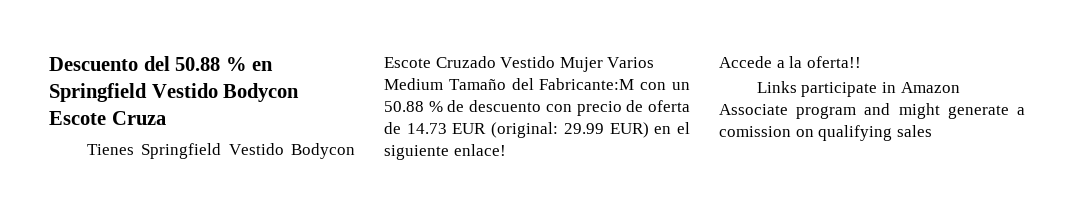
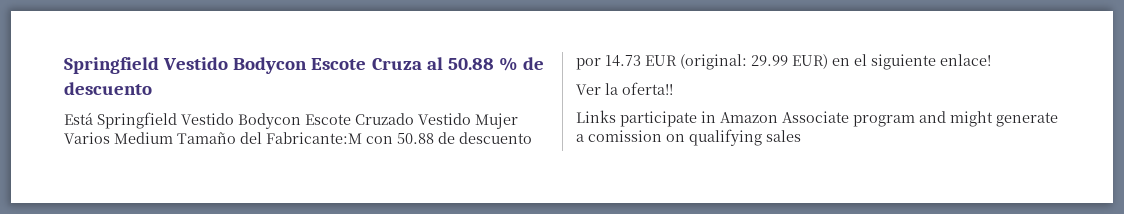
[49,56,274,71] Descuento del 50.88 % en -> (64, 65) none
[86,144,134,155] // Tienes -> [426,57,545,71] [64,82,152,95] [64,112,93,125] al 50.88 % de descuento // Está
[672,82,690,90] [384,100,690,116] [384,122,401,134] un 50.88 % de descuento con precio de oferta de -> [397,132,532,144] [576,58,601,70] 50.88 de descuento por
[719,56,785,68] Accede a -> [576,84,601,95] Ver

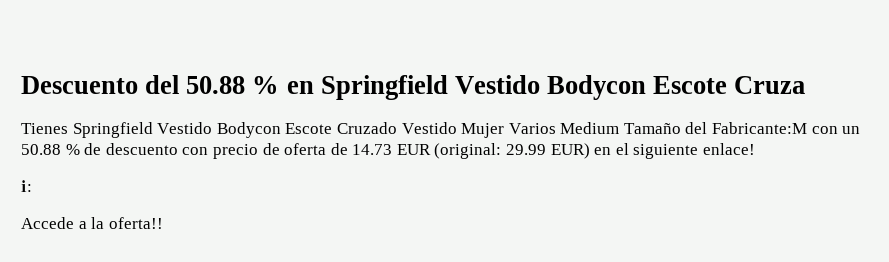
(64, 65) none -> [21,75,314,94] Descuento del 50.88 % en
[426,57,545,71] [64,82,152,95] [64,112,93,125] al 50.88 % de descuento // Está -> [21,123,68,134] // Tienes
[397,132,532,144] [576,58,601,70] 50.88 de descuento por -> [842,126,861,134] [21,143,348,159] un 50.88 % de descuento con precio de oferta de
[576,84,601,95] Ver -> [21,180,32,192] [21,217,87,229] ℹ: // Accede a
[576,110,1058,127] [576,129,801,146] // Links participate in Amazon Associate program and might generate a comission on qualifying sales -> (163, 223) none

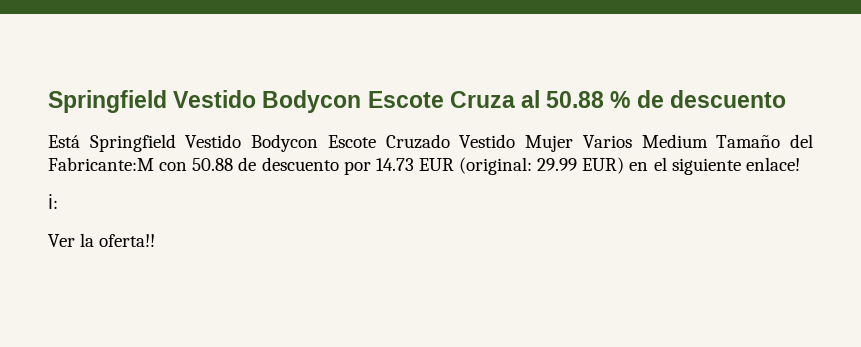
[21,75,314,94] Descuento del 50.88 % en -> (48, 101) none
[21,123,68,134] // Tienes -> [521,90,786,108] [48,135,80,148] al 50.88 % de descuento // Está
[842,126,861,134] [21,143,348,159] un 50.88 % de descuento con precio de oferta de -> [192,157,371,175] 50.88 de descuento por
[21,217,87,229] Accede a -> [48,234,75,247] Ver

